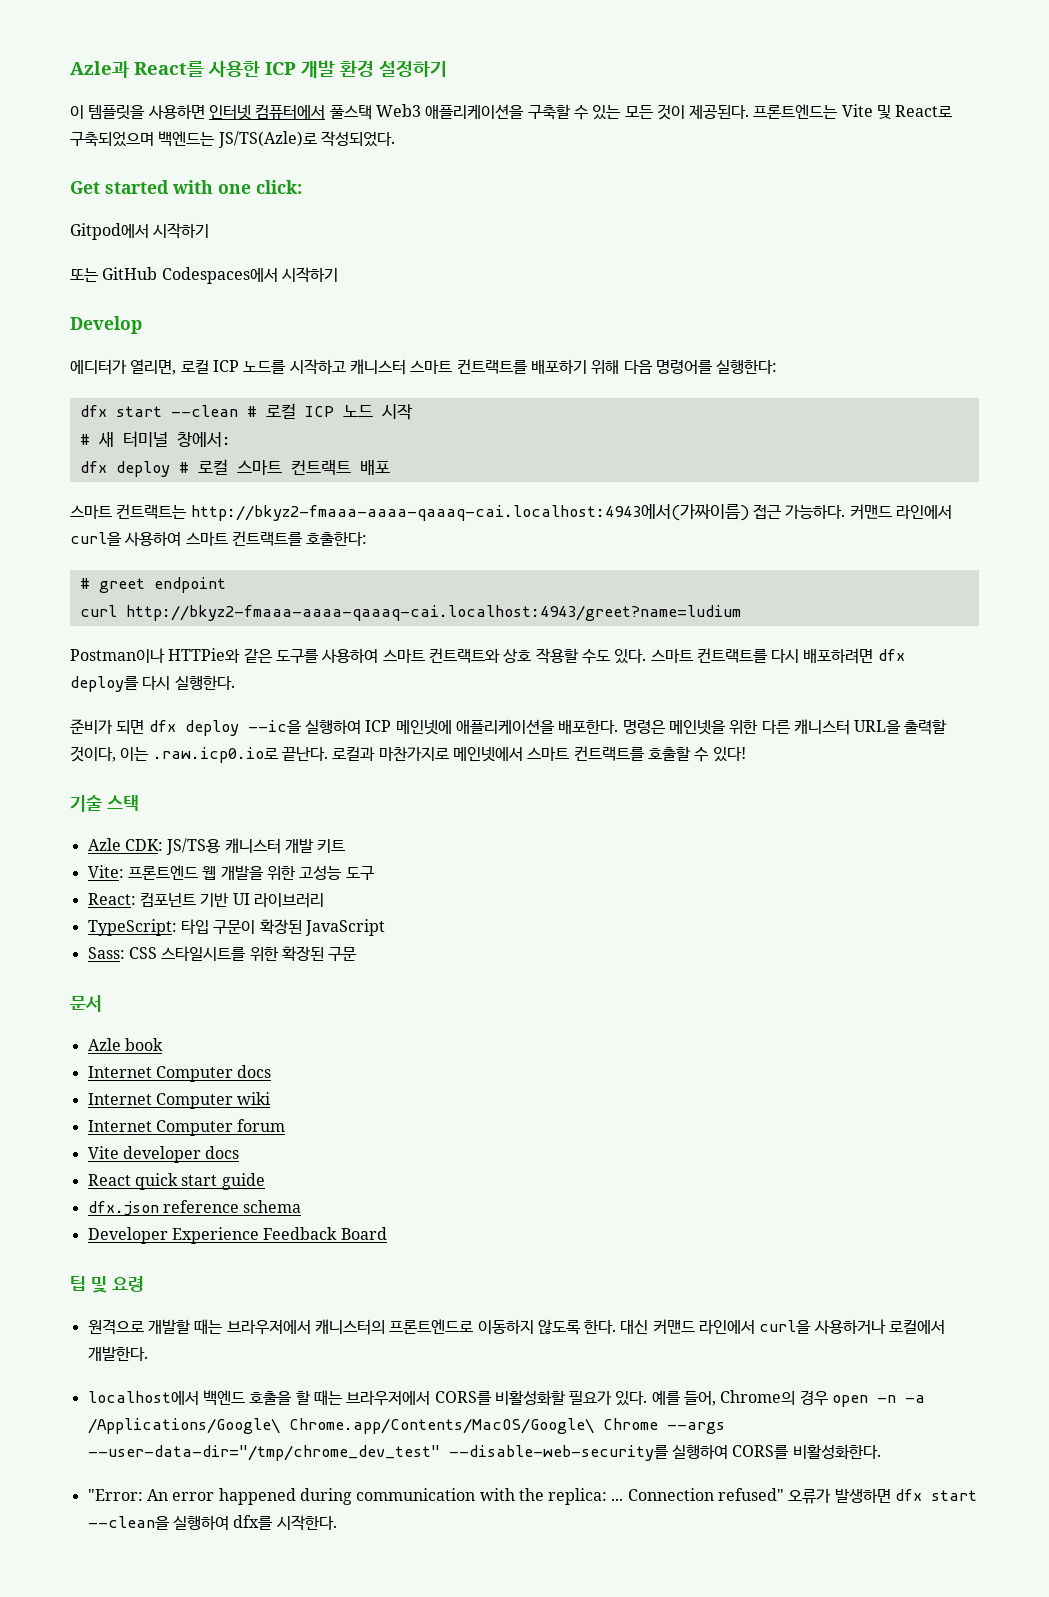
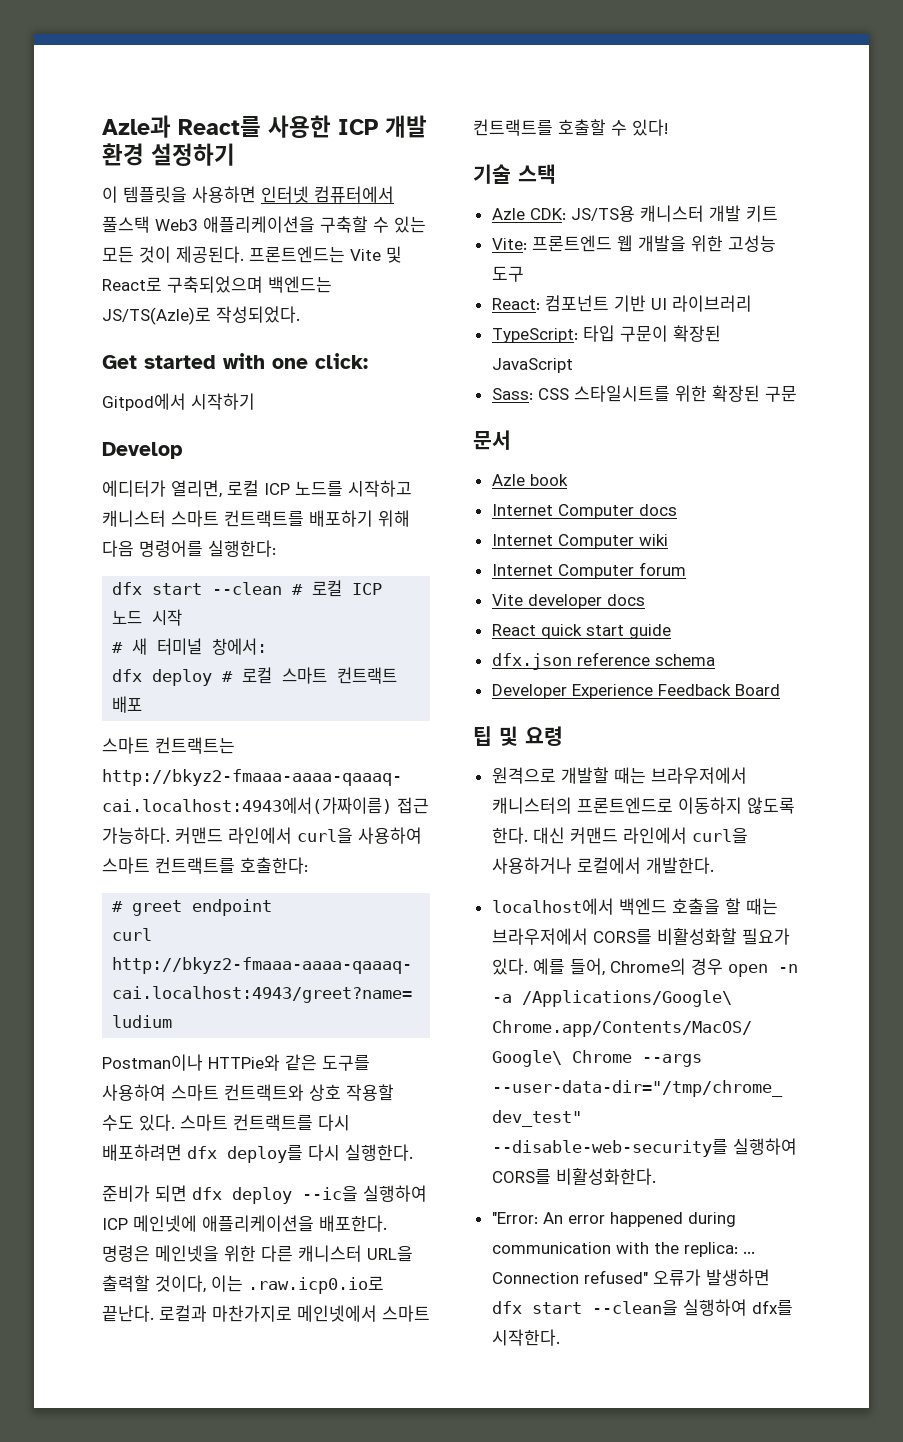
[70,267,338,284] // 또는 GitHub Codespaces에서 시작하기 -> (255, 401) none

